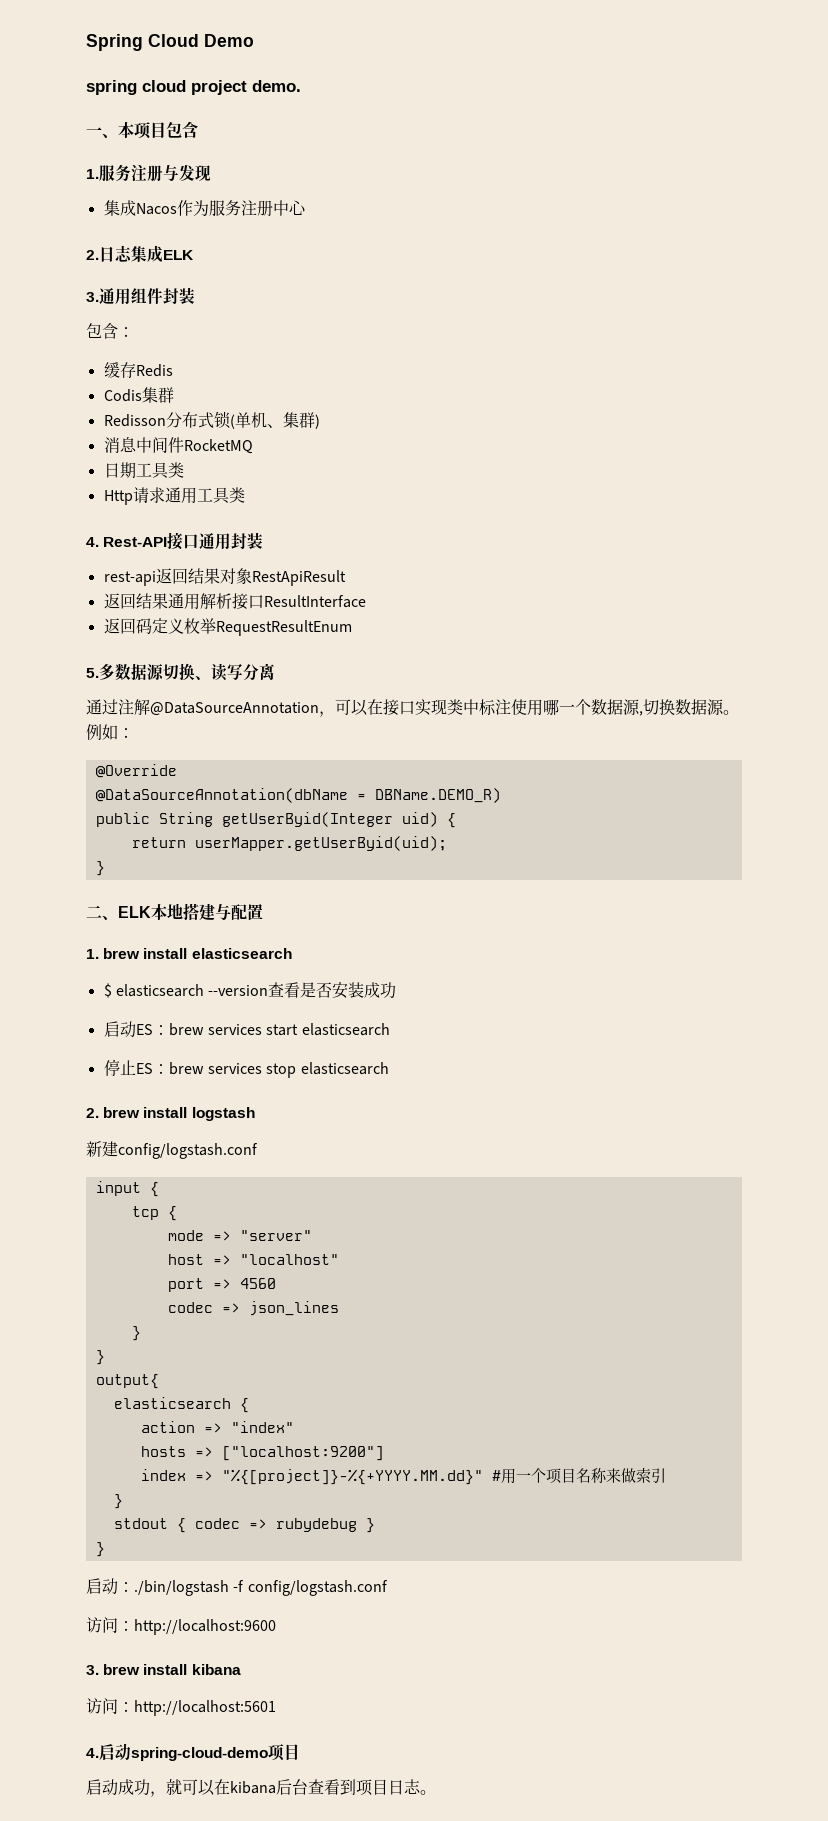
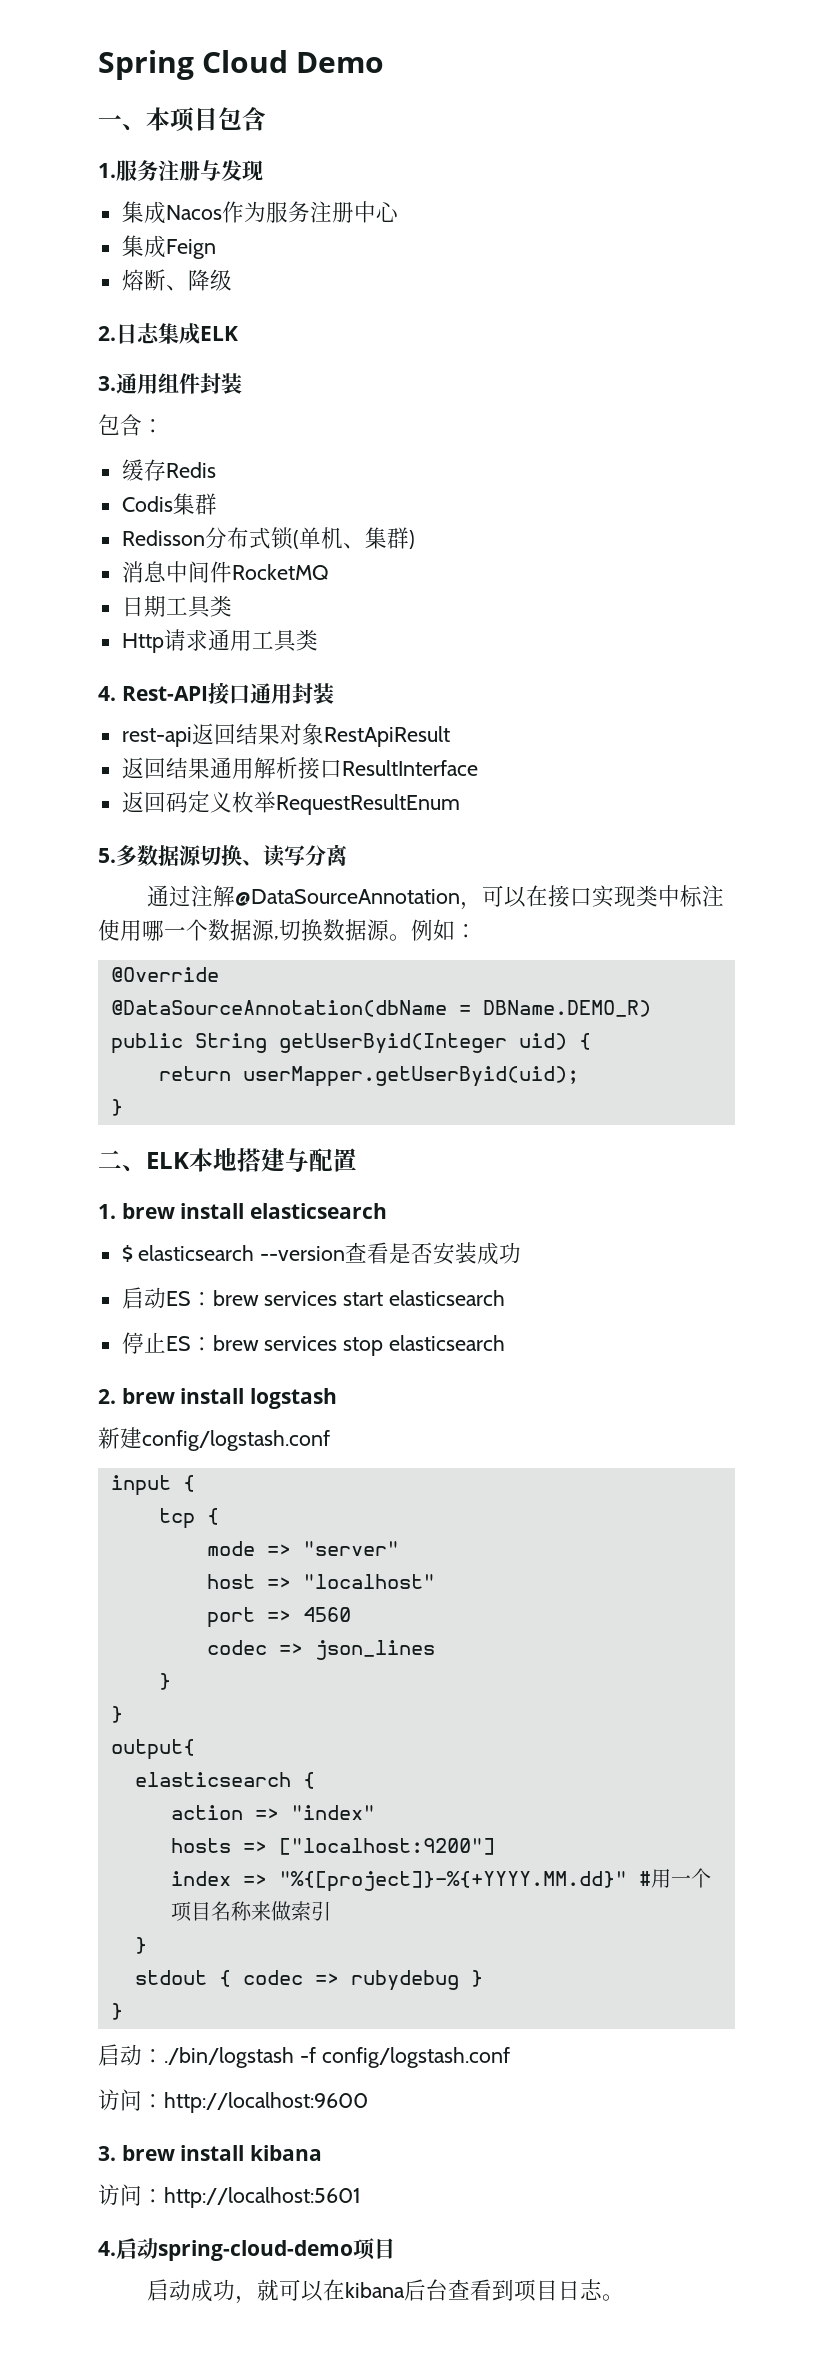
[86,80,301,95] // spring cloud project demo. -> (385, 62) none
(306, 208) none -> [121,235,216,259] [121,269,232,291] // 集成Feign // 熔断、降级

